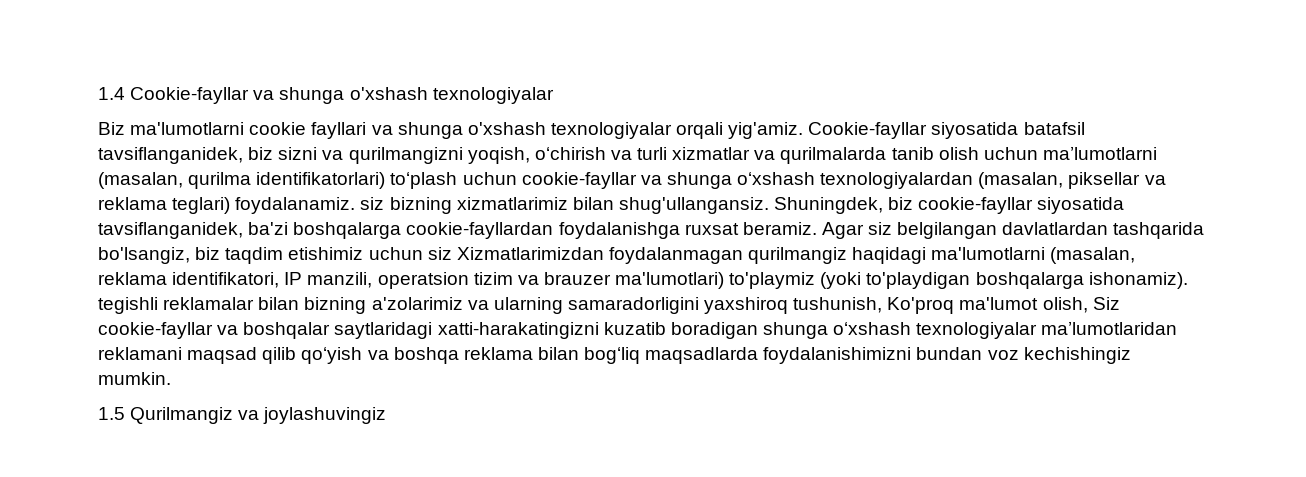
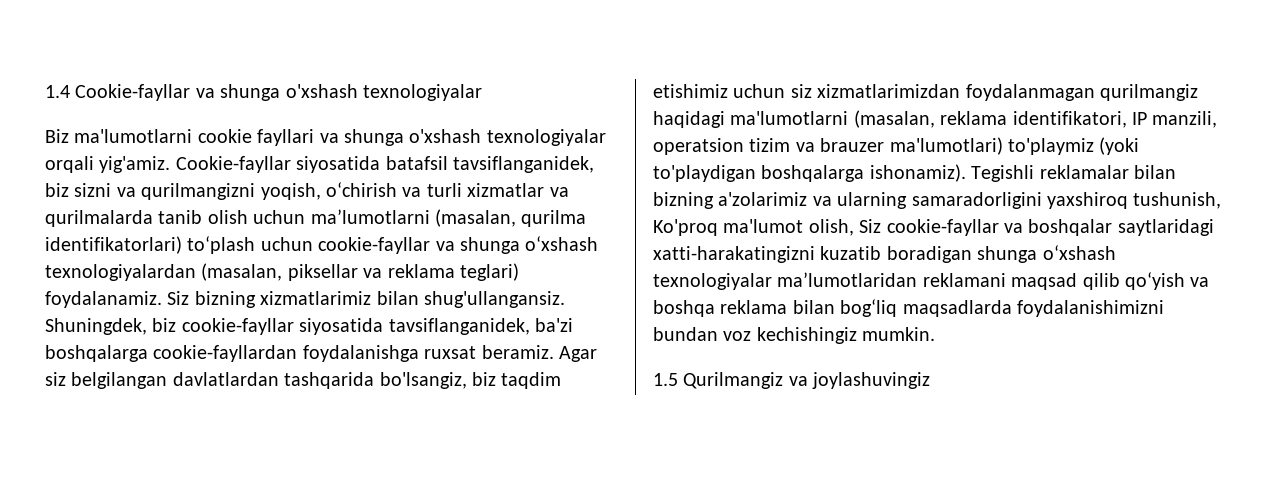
[360,197,385,210] siz -> [167,291,190,305] Siz
[456,247,604,260] Xizmatlarimizdan -> [817,84,961,98] xizmatlarimizdan
[98,297,158,314] tegishli -> [971,165,1035,182] Tegishli

